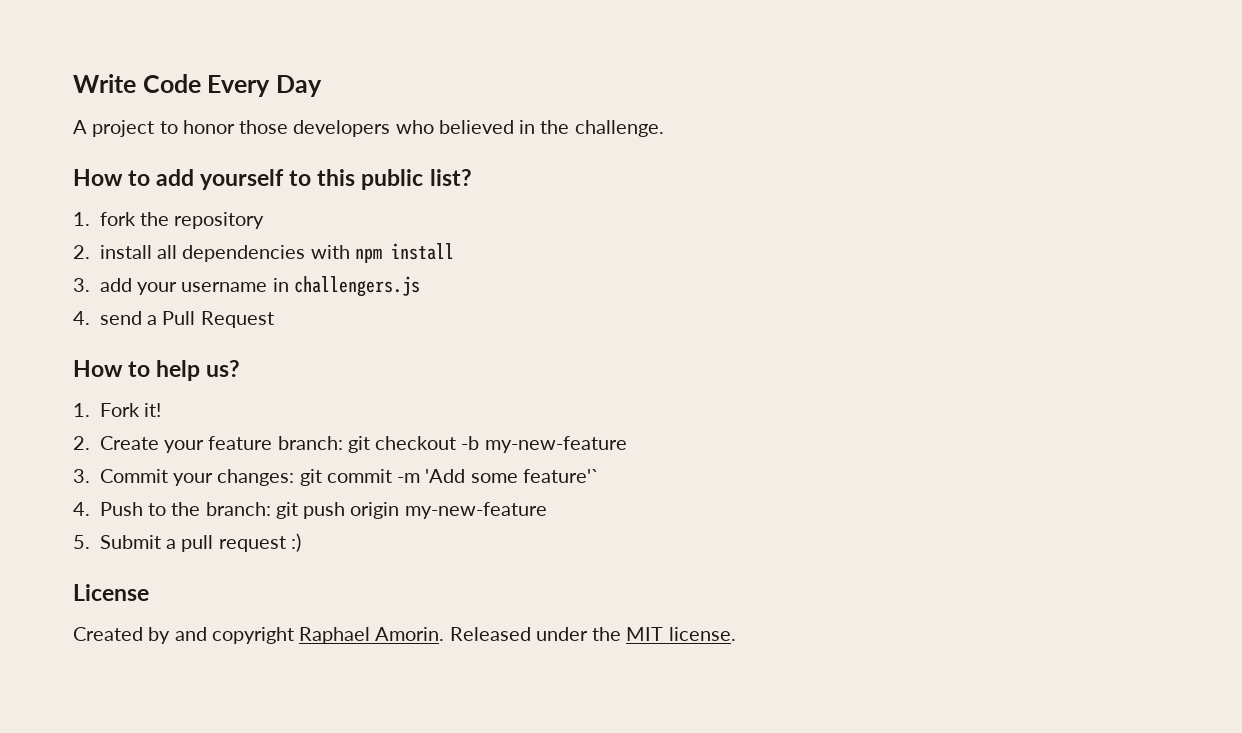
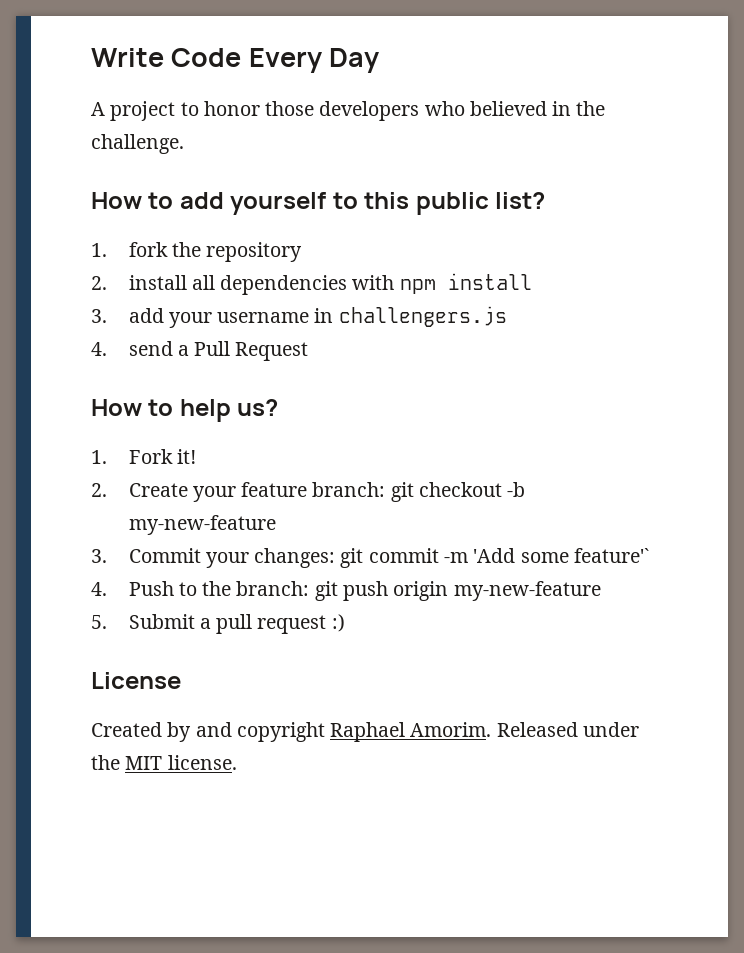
[375,627,445,641] Amorin. -> [410,722,492,737] Amorim.

